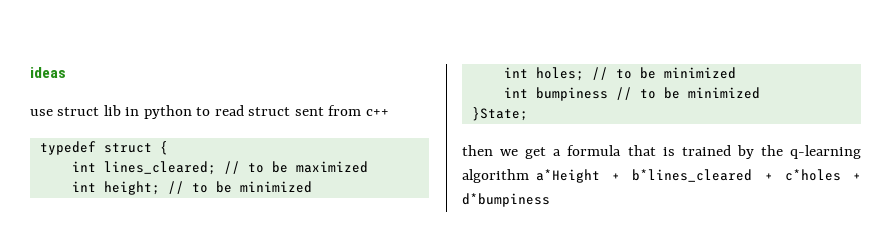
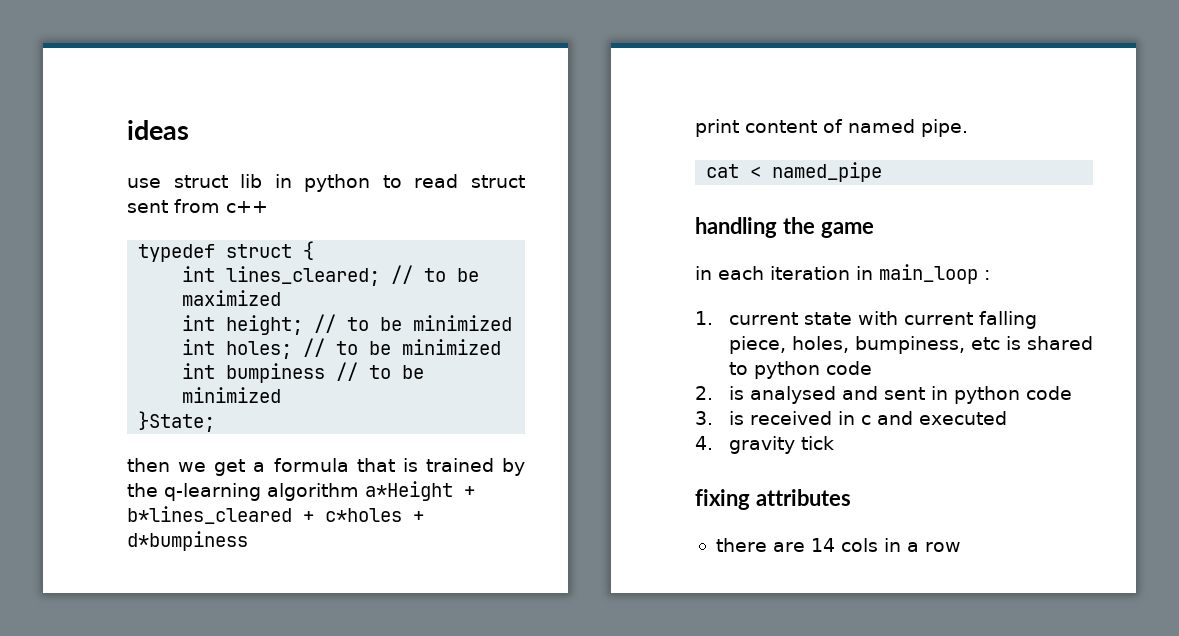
(550, 200) none -> [695,119,968,137] [706,162,883,182] [695,217,874,238] [695,264,990,284] [695,311,1037,329] [728,336,1093,354] [728,361,872,379] [695,386,1072,404] [695,411,1007,425] [695,436,834,454] [695,489,851,510] [715,538,961,552] // print content of named pipe. // cat < named_pipe // handling the game // in each iteration in main_loop : // 1. current state with current falling piece, holes, bumpiness, etc is shared to python code // 2. is analysed and sent in python code // 3. is received in c and executed // 4. gravity tick // fixing attributes // there are 14 cols in a row

